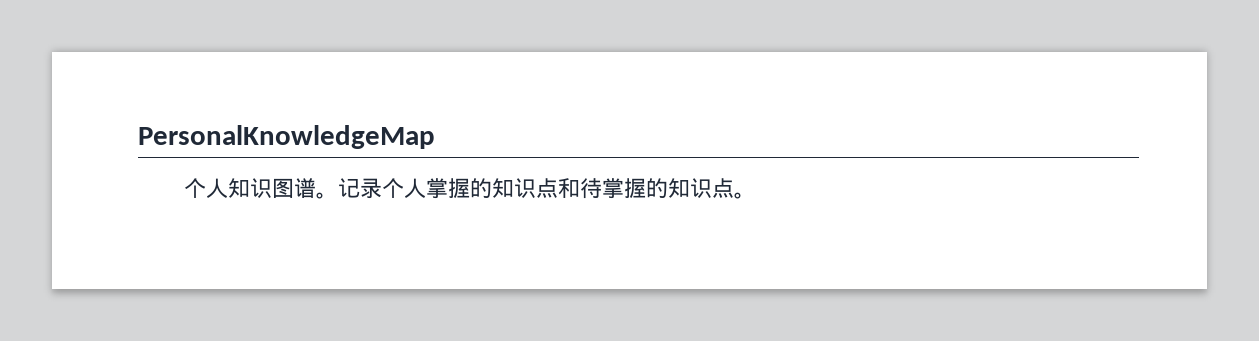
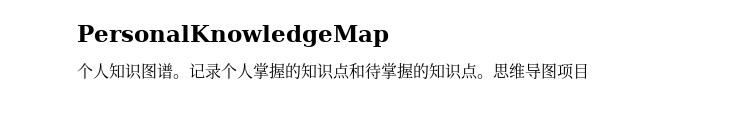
(756, 195) none -> [493,63,589,80] 思维导图项目

